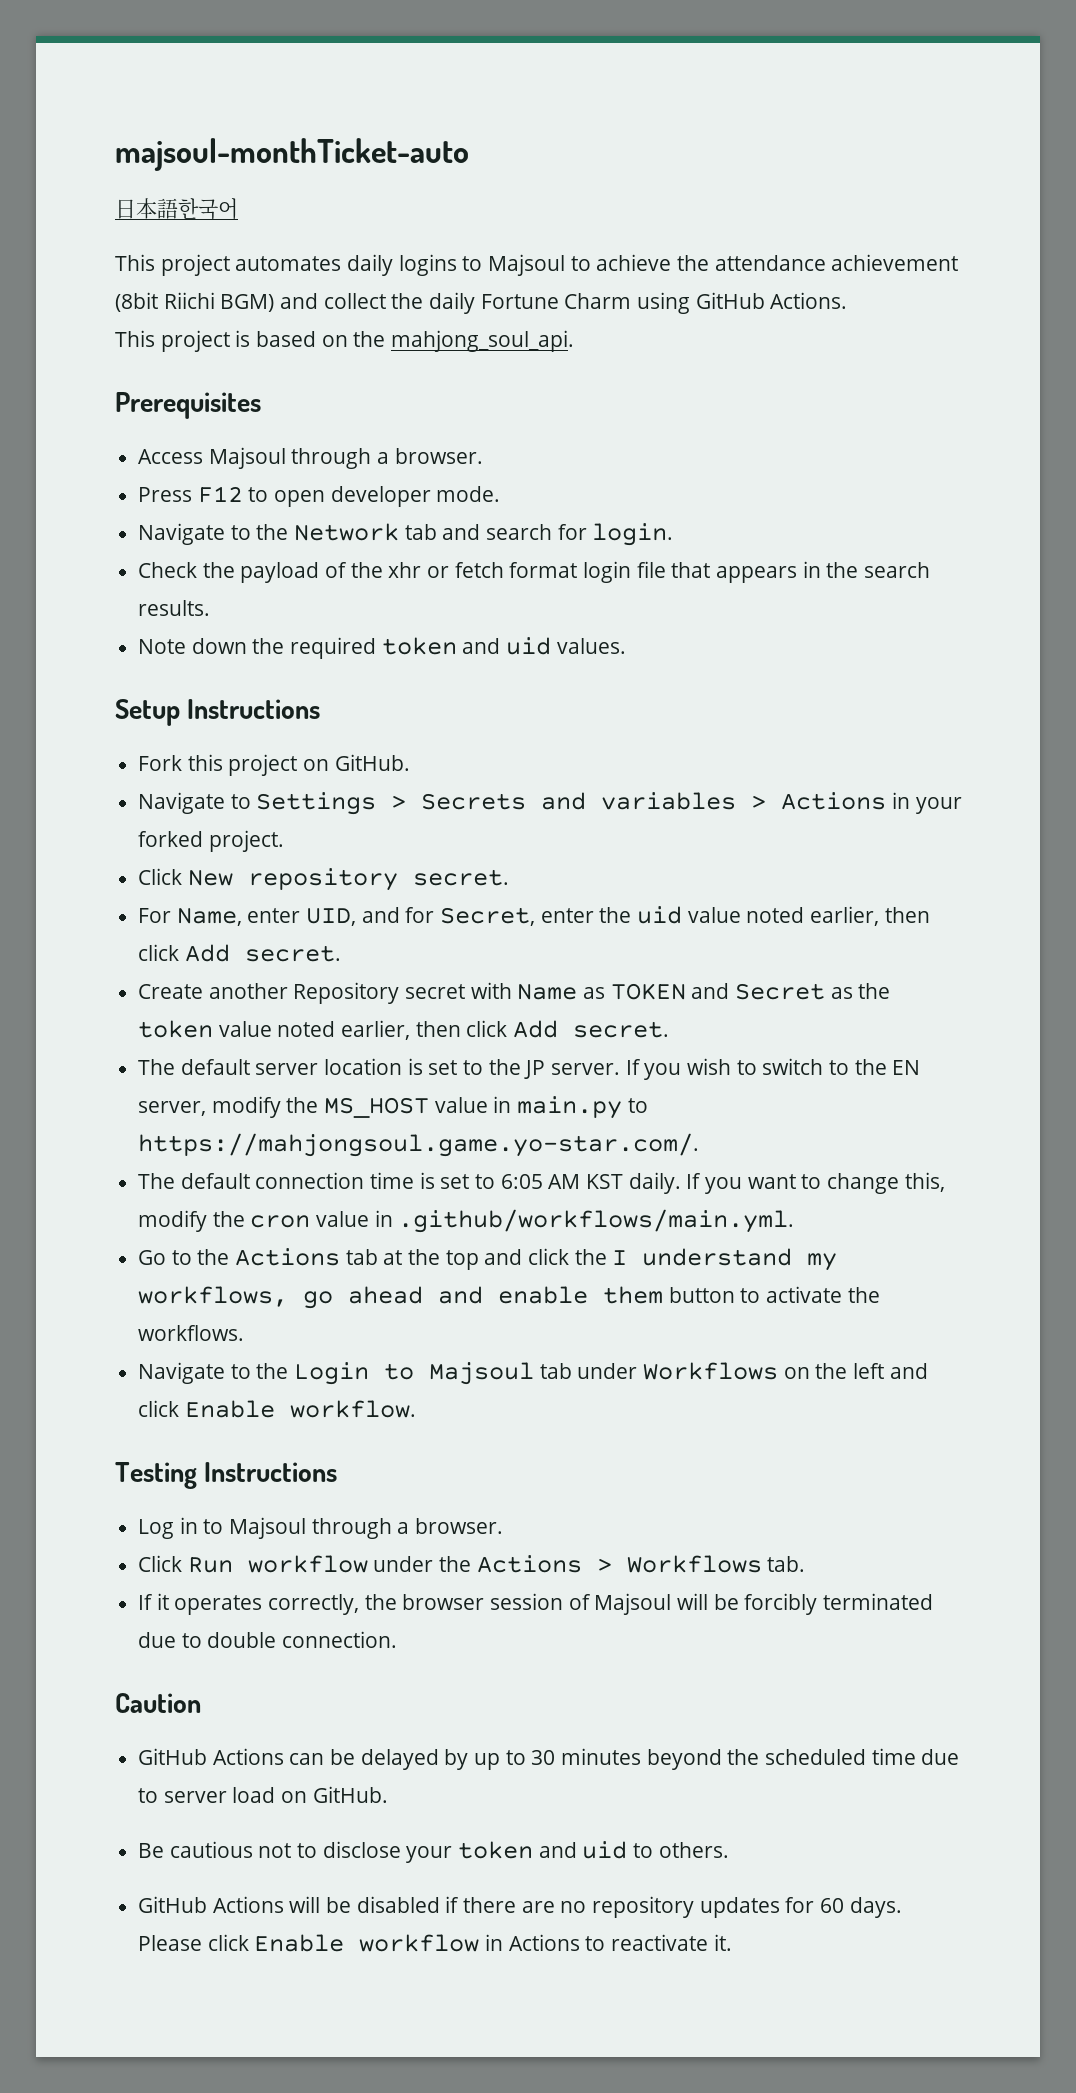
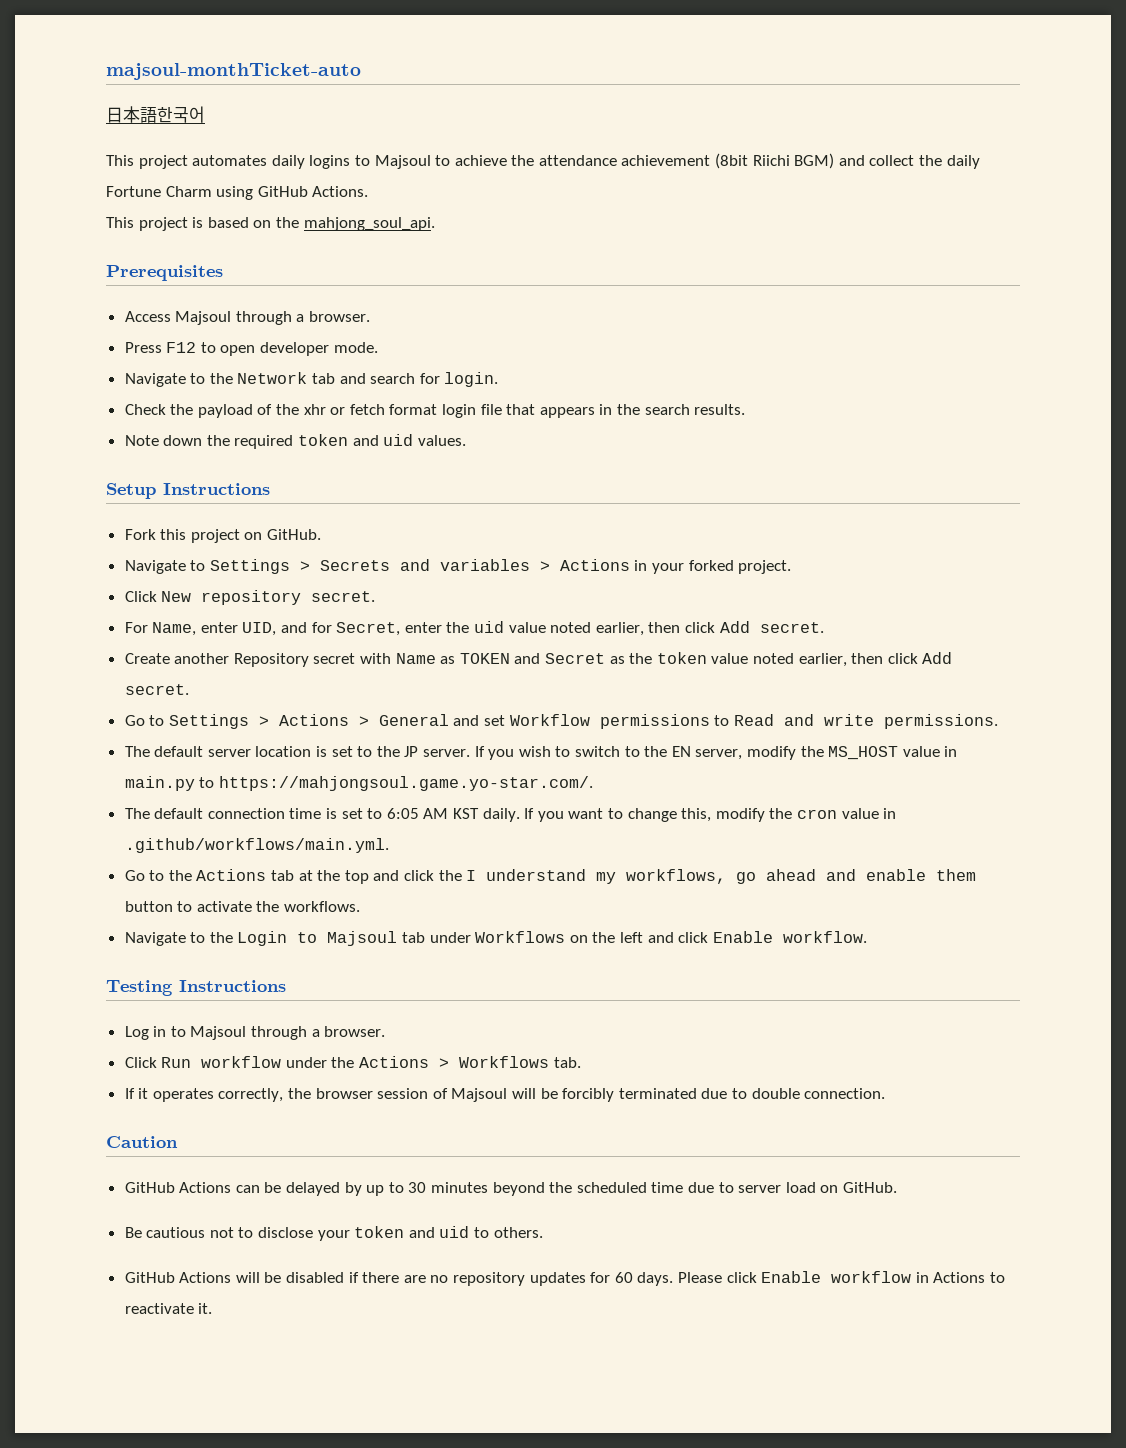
(670, 1029) none -> [124,714,998,729] // Go to Settings > Actions > General and set Workflow permissions to Read and write permissions.

